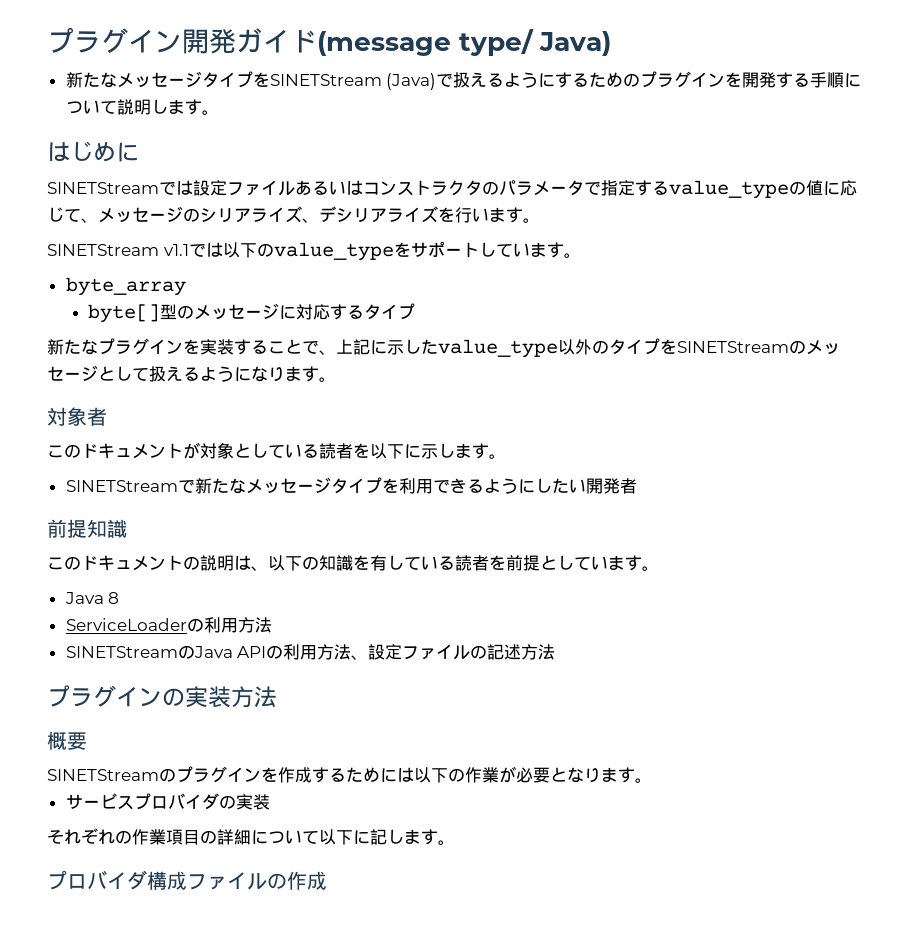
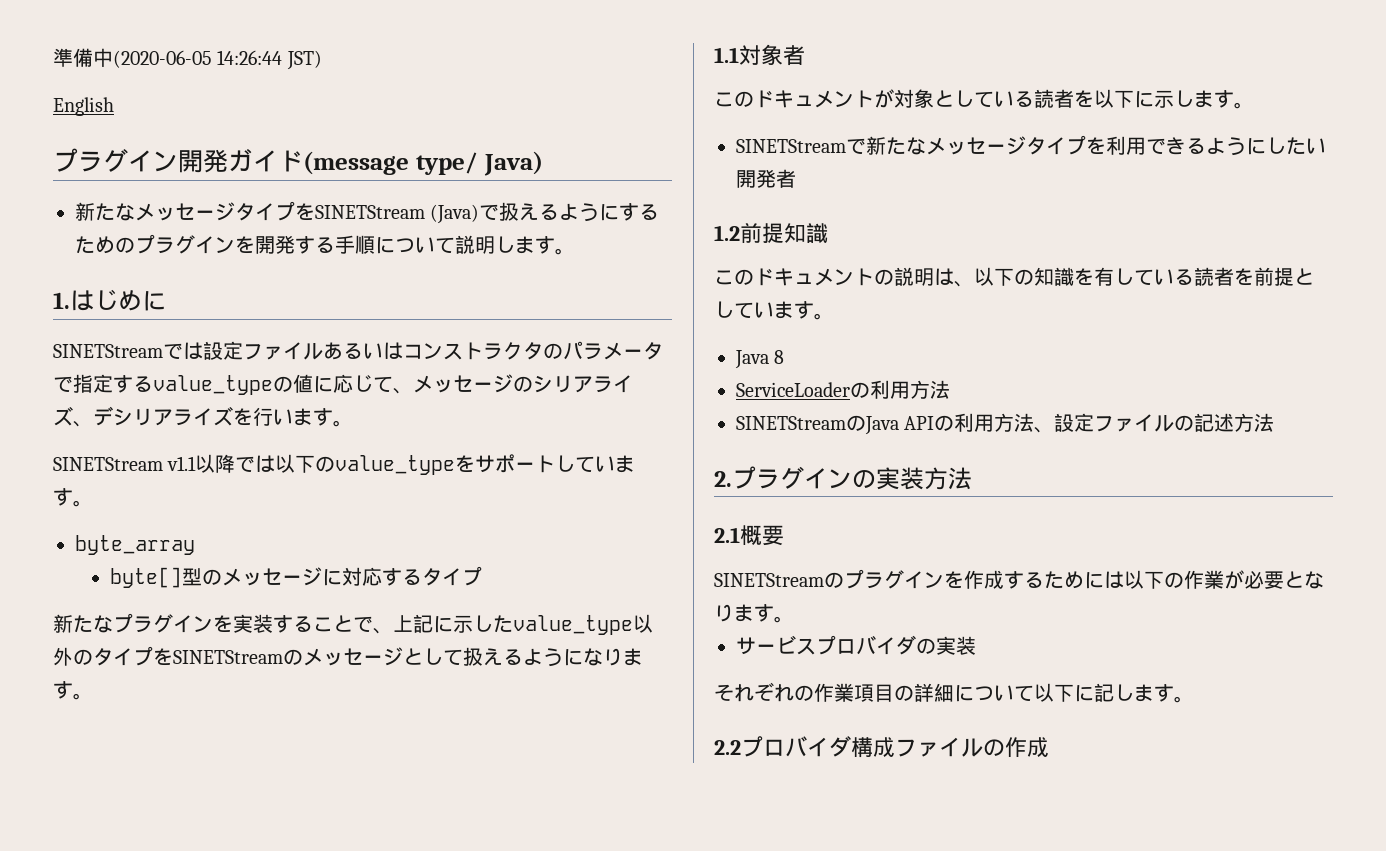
(47, 40) none -> [53,48,322,70] [53,97,114,116] 準備中(2020-06-05 14:26:44 JST) // English //
(219, 112) none -> [53,292,70,309] 1.
(189, 250) none -> [195,454,236,473] 以降
(336, 379) none -> [714,47,739,63] 1.1
(637, 486) none -> [714,225,740,241] 1.2
(556, 652) none -> [714,471,732,487] 2.
(277, 697) none -> [714,527,740,543] 2.1
(455, 842) none -> [714,740,741,755] 2.2

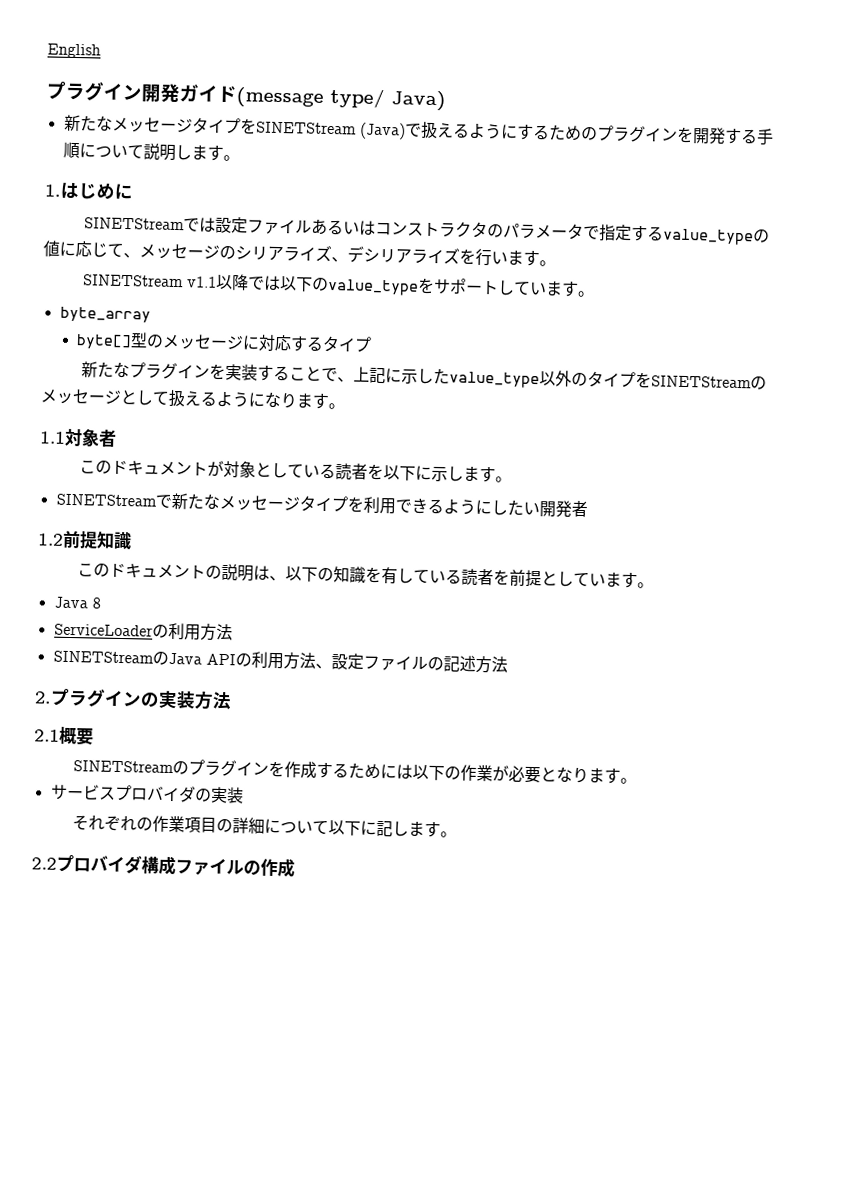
[53,48,322,70] 準備中(2020-06-05 14:26:44 JST) // -> (47, 51) none

